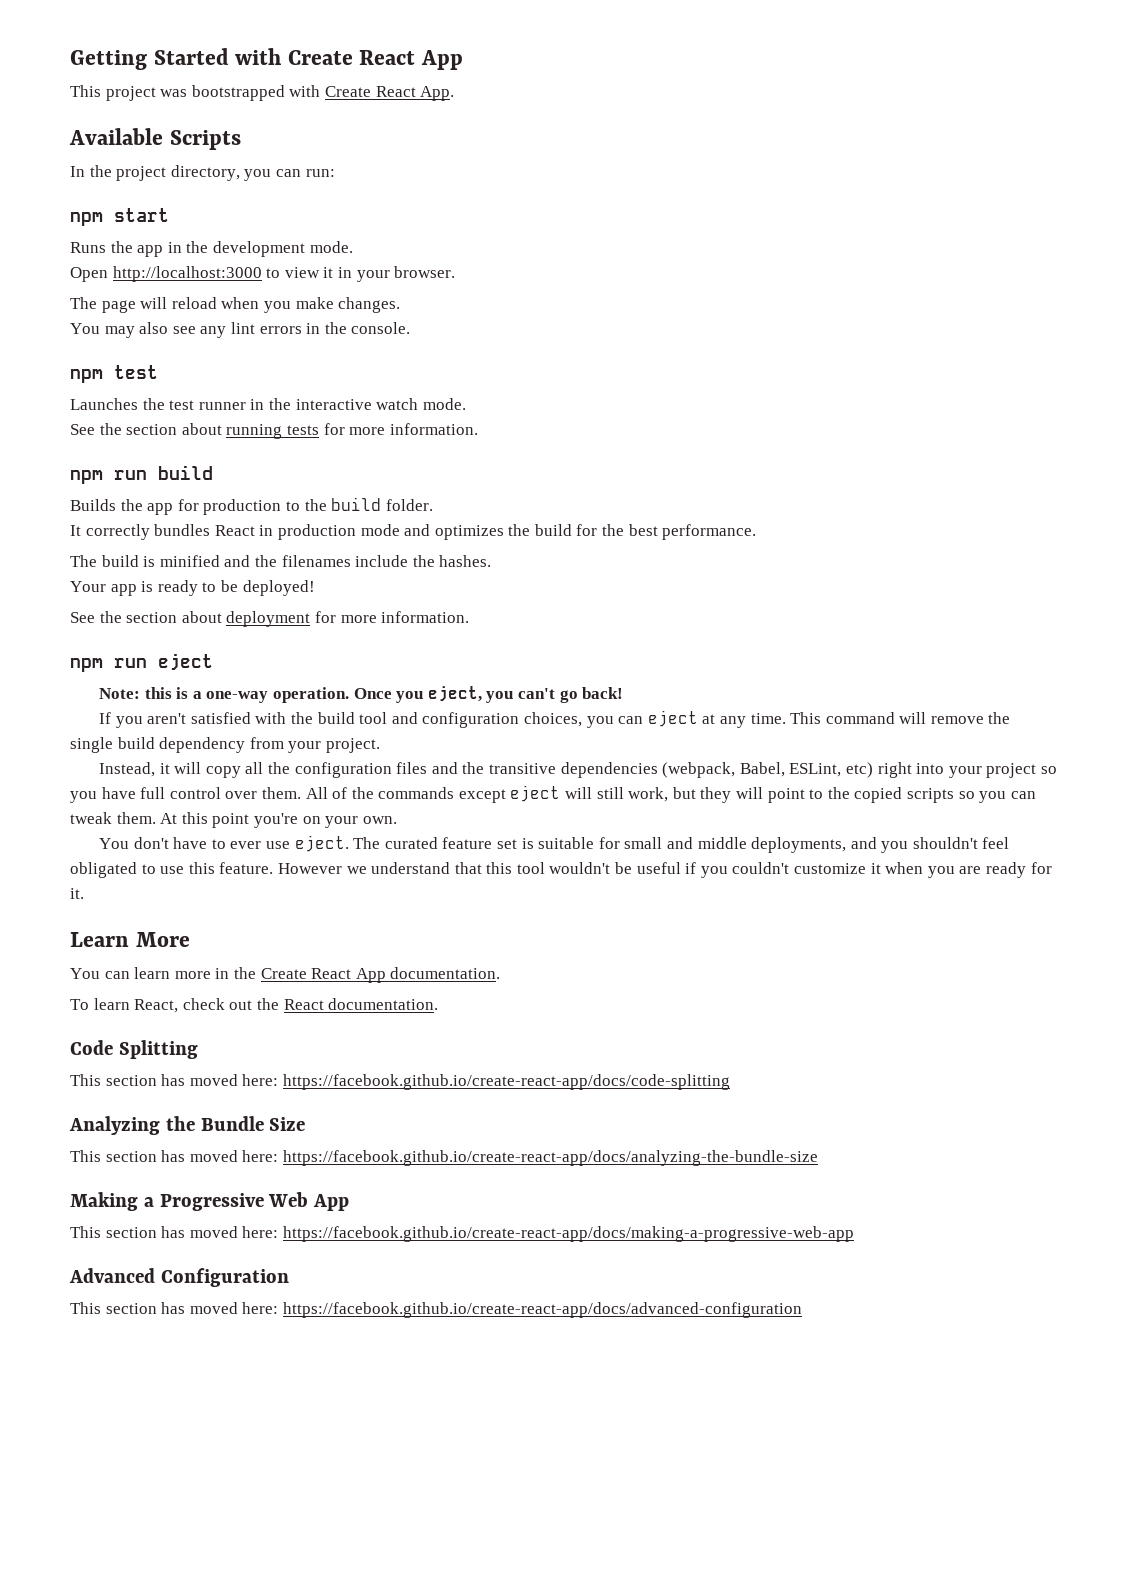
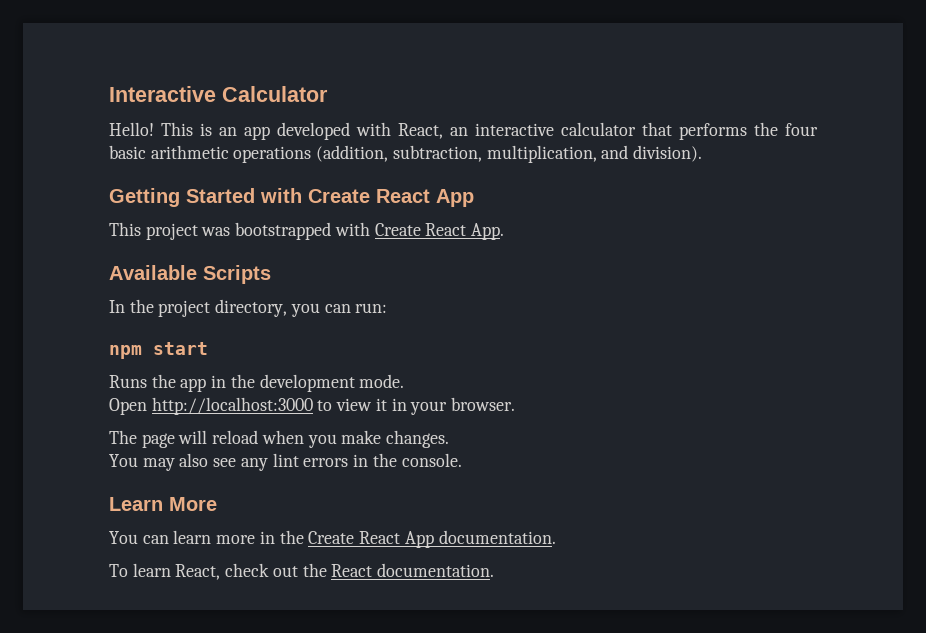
(70, 60) none -> [109,86,328,102] [109,122,818,140] [109,145,703,163] Interactive Calculator // Hello! This is an app developed with React, an interactive calculator that performs the four basic arithmetic operations (addition, subtraction, multiplication, and division). //
[70,365,158,383] [70,398,466,410] [70,423,478,439] [70,465,213,484] [70,497,433,515] [70,524,757,540] [70,555,492,567] [70,580,315,596] [70,611,470,627] [70,653,213,672] [99,686,624,703] [99,710,1011,728] [70,737,380,753] [99,762,1057,778] [70,785,1036,803] [70,812,397,828] [99,835,1010,853] [70,862,1052,878] [70,888,84,899] // npm test // Launches the test runner in the interactive watch mode. // See the section about running tests for more information. // npm run build // Builds the app for production to the build folder. // It correctly bundles React in production mode and optimizes the build for the best performance. // The build is minified and the filenames include the hashes. // Your app is ready to be deployed! // See the section about deployment for more information. // npm run eject // Note: this is a one-way operation. Once you eject, you can't go back! // If you aren't satisfied with the build tool and configuration choices, you can eject at any time. This command will remove the single build dependency from your project. // Instead, it will copy all the configuration files and the transitive dependencies (webpack, Babel, ESLint, etc) right into your project so you have full control over them. All of the commands except eject will still work, but they will point to the copied scripts so you can tweak them. At this point you're on your own. // You don't have to ever use eject. The curated feature set is suitable for small and middle deployments, and you shouldn't feel obligated to use this feature. However we understand that this tool wouldn't be useful if you couldn't customize it when you are ready for it. -> (462, 460) none
[70,1040,198,1059] [70,1074,730,1090] [69,1116,306,1135] [70,1150,818,1166] [70,1192,350,1211] [70,1226,854,1242] [69,1268,289,1287] [70,1302,802,1318] // Code Splitting // This section has moved here: https://facebook.github.io/create-react-app/docs/code-splitting // Analyzing the Bundle Size // This section has moved here: https://facebook.github.io/create-react-app/docs/analyzing-the-bundle-size // Making a Progressive Web App // This section has moved here: https://facebook.github.io/create-react-app/docs/making-a-progressive-web-app // Advanced Configuration // This section has moved here: https://facebook.github.io/create-react-app/docs/advanced-configuration -> (495, 570) none

